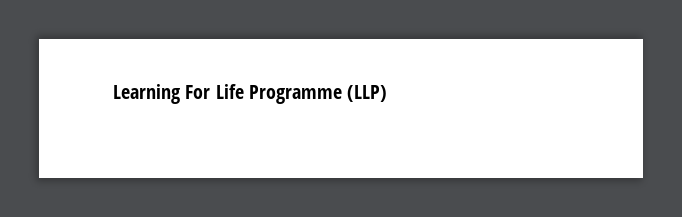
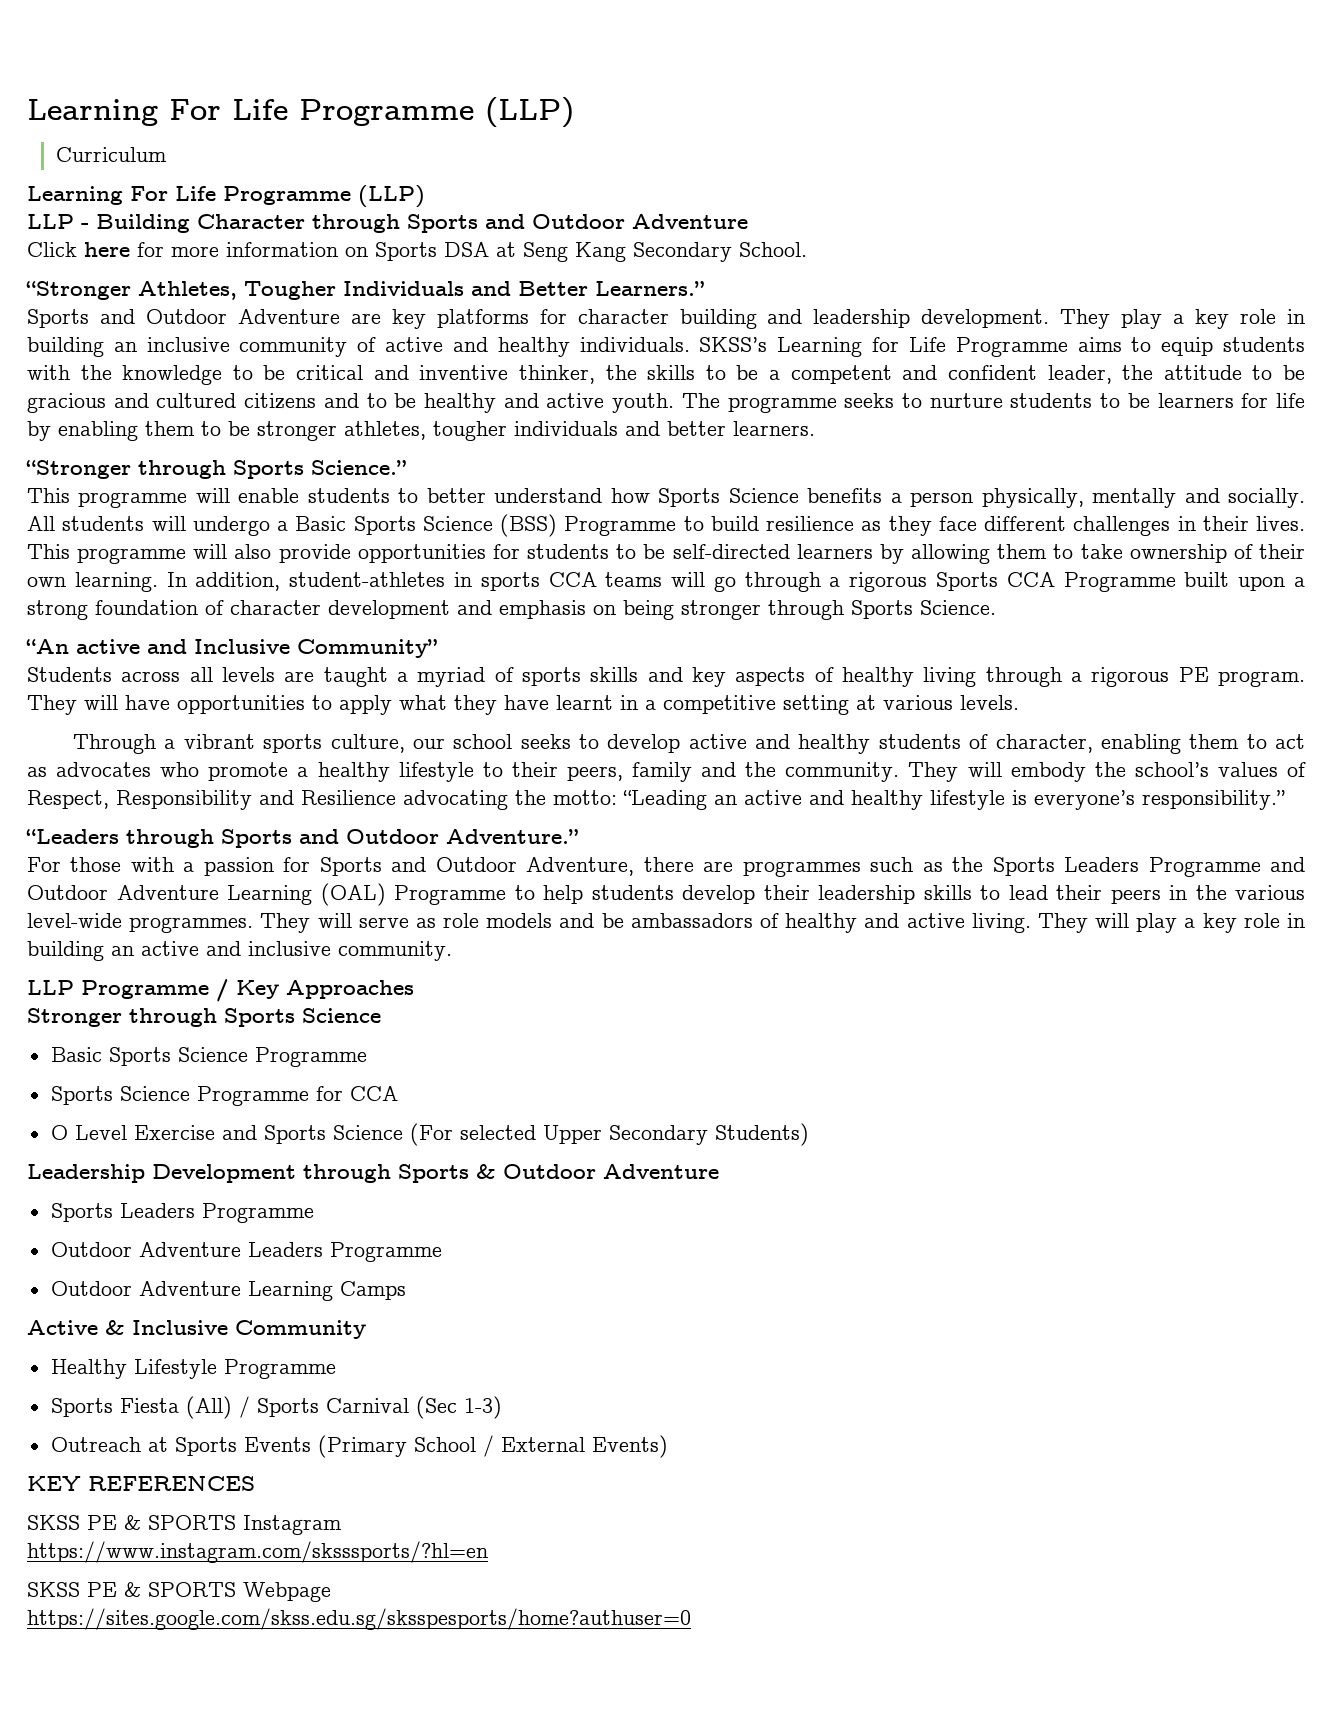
[113,84,388,104] Learning For Life Programme (LLP) -> [27,97,574,128] [55,147,167,162] [27,185,425,208] [27,214,748,233] [27,242,807,262] [26,281,704,300] [27,309,1305,329] [27,337,1305,357] [27,365,1305,385] [27,393,1305,413] [27,421,815,441] [26,460,406,479] [27,488,1306,508] [27,514,1305,537] [27,544,1305,564] [27,572,1306,592] [27,600,996,620] [26,639,437,658] [27,667,1305,687] [27,695,1019,715] [73,734,1305,754] [27,762,1306,782] [27,790,1285,810] [26,829,578,848] [27,857,1305,877] [27,883,1305,906] [27,913,1305,933] [27,941,452,961] [27,979,414,1002] [27,1008,381,1027] [50,1047,367,1067] [50,1086,398,1106] [50,1123,809,1146] [27,1164,719,1183] [50,1203,314,1223] [50,1242,442,1262] [50,1281,406,1301] [27,1320,366,1339] [50,1359,336,1379] [50,1396,502,1419] [50,1435,668,1458] [27,1476,255,1491] [27,1515,342,1535] [27,1541,488,1563] [27,1582,331,1602] [27,1608,691,1630] Learning For Life Programme (LLP) // Curriculum // Learning For Life Programme (LLP) // LLP - Building Character through Sports and Outdoor Adventure // Click here for more information on Sports DSA at Seng Kang Secondary School. // “Stronger Athletes, Tougher Individuals and Better Learners.” // Sports and Outdoor Adventure are key platforms for character building and leadership development. They play a key role in building an inclusive community of active and healthy individuals. SKSS’s Learning for Life Programme aims to equip students with the knowledge to be critical and inventive thinker, the skills to be a competent and confident leader, the attitude to be gracious and cultured citizens and to be healthy and active youth. The programme seeks to nurture students to be learners for life by enabling them to be stronger athletes, tougher individuals and better learners. // “Stronger through Sports Science.” // This programme will enable students to better understand how Sports Science benefits a person physically, mentally and socially. All students will undergo a Basic Sports Science (BSS) Programme to build resilience as they face different challenges in their lives. This programme will also provide opportunities for students to be self-directed learners by allowing them to take ownership of their own learning. In addition, student-athletes in sports CCA teams will go through a rigorous Sports CCA Programme built upon a strong foundation of character development and emphasis on being stronger through Sports Science. // “An active and Inclusive Community” // Students across all levels are taught a myriad of sports skills and key aspects of healthy living through a rigorous PE program. They will have opportunities to apply what they have learnt in a competitive setting at various levels. // Through a vibrant sports culture, our school seeks to develop active and healthy students of character, enabling them to act as advocates who promote a healthy lifestyle to their peers, family and the community. They will embody the school’s values of Respect, Responsibility and Resilience advocating the motto: “Leading an active and healthy lifestyle is everyone’s responsibility.” // “Leaders through Sports and Outdoor Adventure.” // For those with a passion for Sports and Outdoor Adventure, there are programmes such as the Sports Leaders Programme and Outdoor Adventure Learning (OAL) Programme to help students develop their leadership skills to lead their peers in the various level-wide programmes. They will serve as role models and be ambassadors of healthy and active living. They will play a key role in building an active and inclusive community. // LLP Programme / Key Approaches // Stronger through Sports Science // Basic Sports Science Programme // Sports Science Programme for CCA // O Level Exercise and Sports Science (For selected Upper Secondary Students) // Leadership Development through Sports & Outdoor Adventure // Sports Leaders Programme // Outdoor Adventure Leaders Programme // Outdoor Adventure Learning Camps // Active & Inclusive Community // Healthy Lifestyle Programme // Sports Fiesta (All) / Sports Carnival (Sec 1-3) // Outreach at Sports Events (Primary School / External Events) // KEY REFERENCES // SKSS PE & SPORTS Instagram // https://www.instagram.com/sksssports/?hl=en // SKSS PE & SPORTS Webpage // https://sites.google.com/skss.edu.sg/sksspesports/home?authuser=0

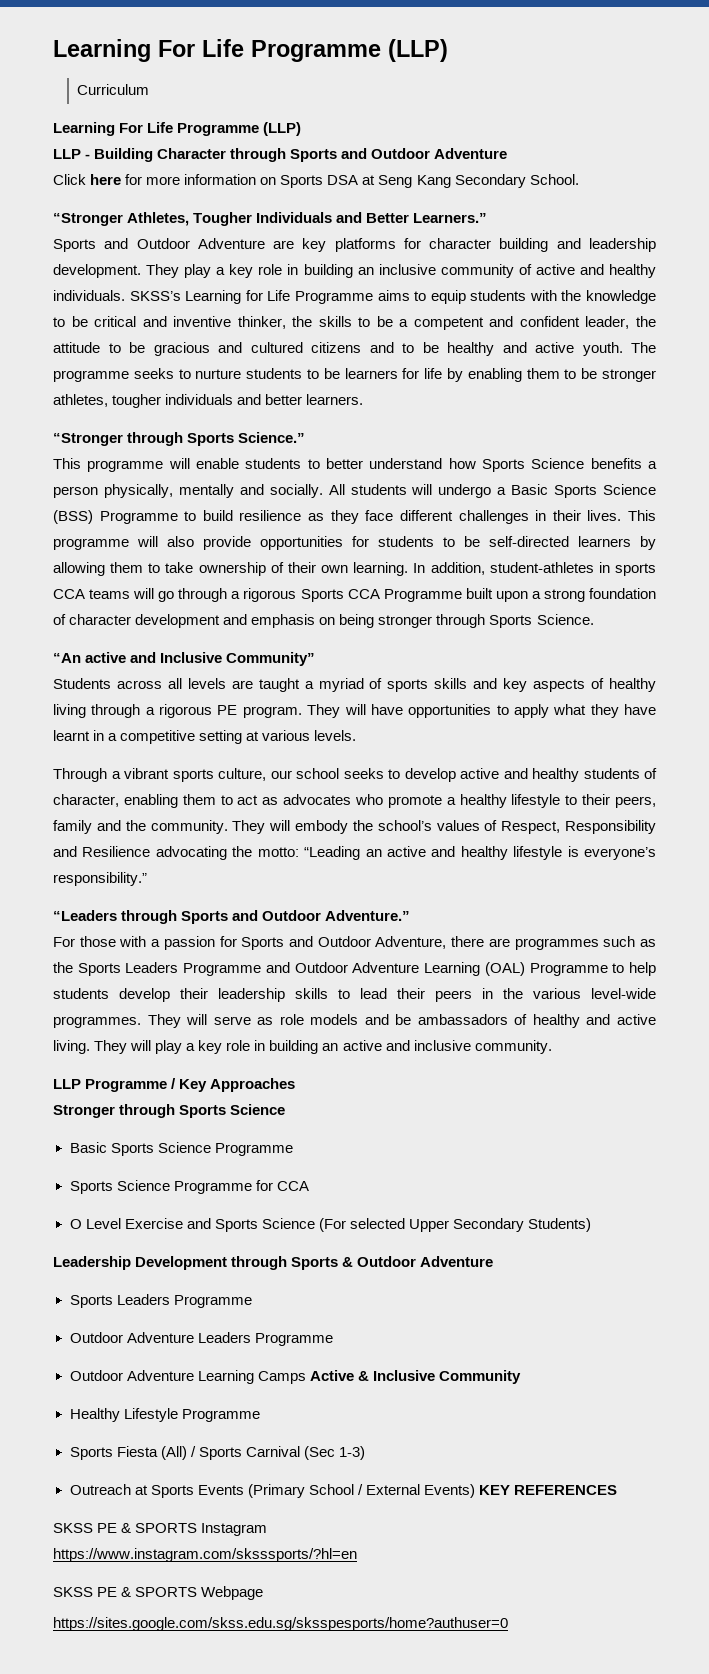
(406, 1290) // -> (306, 1377) none
(668, 1446) // -> (475, 1491) none

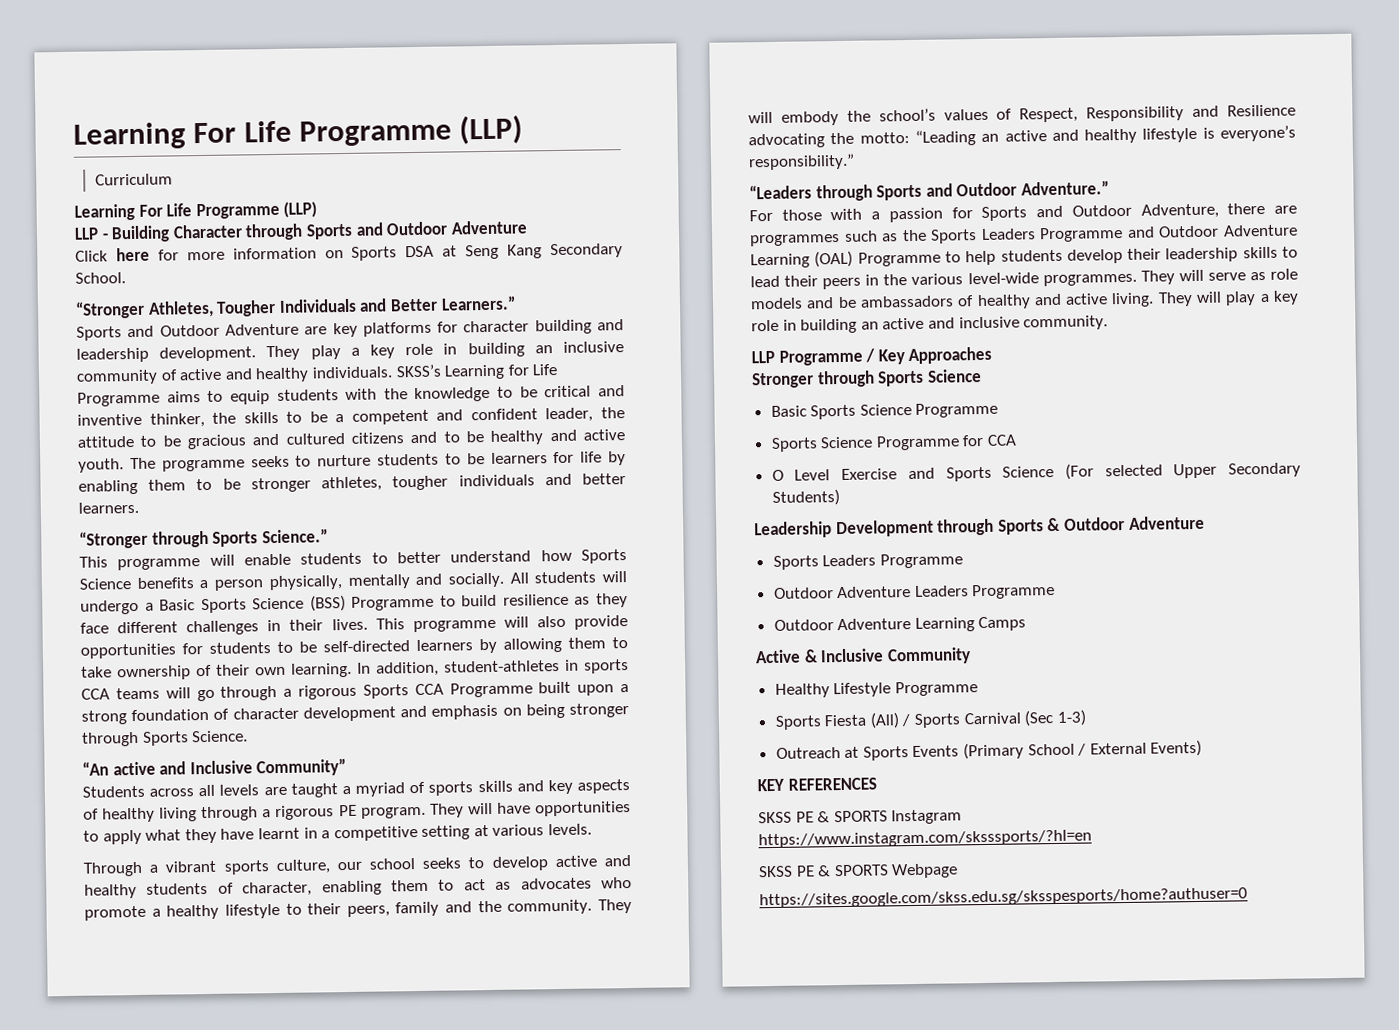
(306, 1377) none -> (1027, 624) //
(475, 1491) none -> (1203, 748) //

